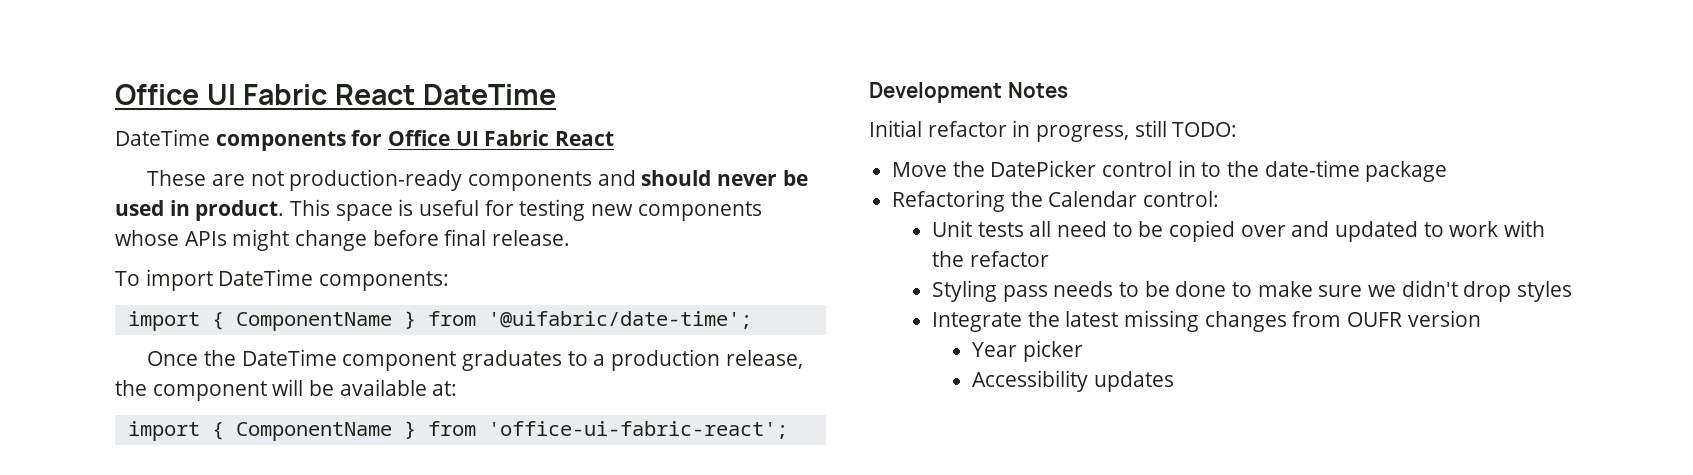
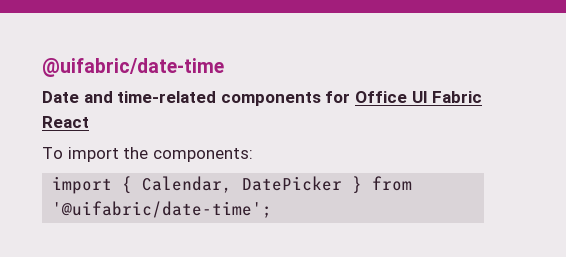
[115,84,556,105] [115,129,210,146] Office UI Fabric React DateTime // DateTime -> [42,58,224,77] [42,91,217,103] @uifabric/date-time // Date and time-related
[147,169,808,191] [115,199,762,221] [115,229,571,251] // These are not production-ready components and should never be used in product. This space is useful for testing new components whose APIs might change before final release. -> (89, 122) none
[218,269,314,286] DateTime -> [123,147,149,159] the
[235,312,392,331] ComponentName -> [142,176,343,193] Calendar, DatePicker
[147,349,803,371] [115,379,458,401] [127,421,788,441] [869,82,1068,103] [869,120,1238,142] [892,160,1448,182] [892,190,1220,212] [932,220,1546,242] [932,251,1049,267] [932,280,1573,302] [932,310,1481,332] [971,340,1083,362] [971,370,1174,392] // Once the DateTime component graduates to a production release, the component will be available at: // import { ComponentName } from 'office-ui-fabric-react'; // Development Notes // Initial refactor in progress, still TODO: // Move the DatePicker control in to the date-time package // Refactoring the Calendar control: // Unit tests all need to be copied over and updated to work with the refactor // Styling pass needs to be done to make sure we didn't drop styles // Integrate the latest missing changes from OUFR version // Year picker // Accessibility updates -> (273, 209) none

